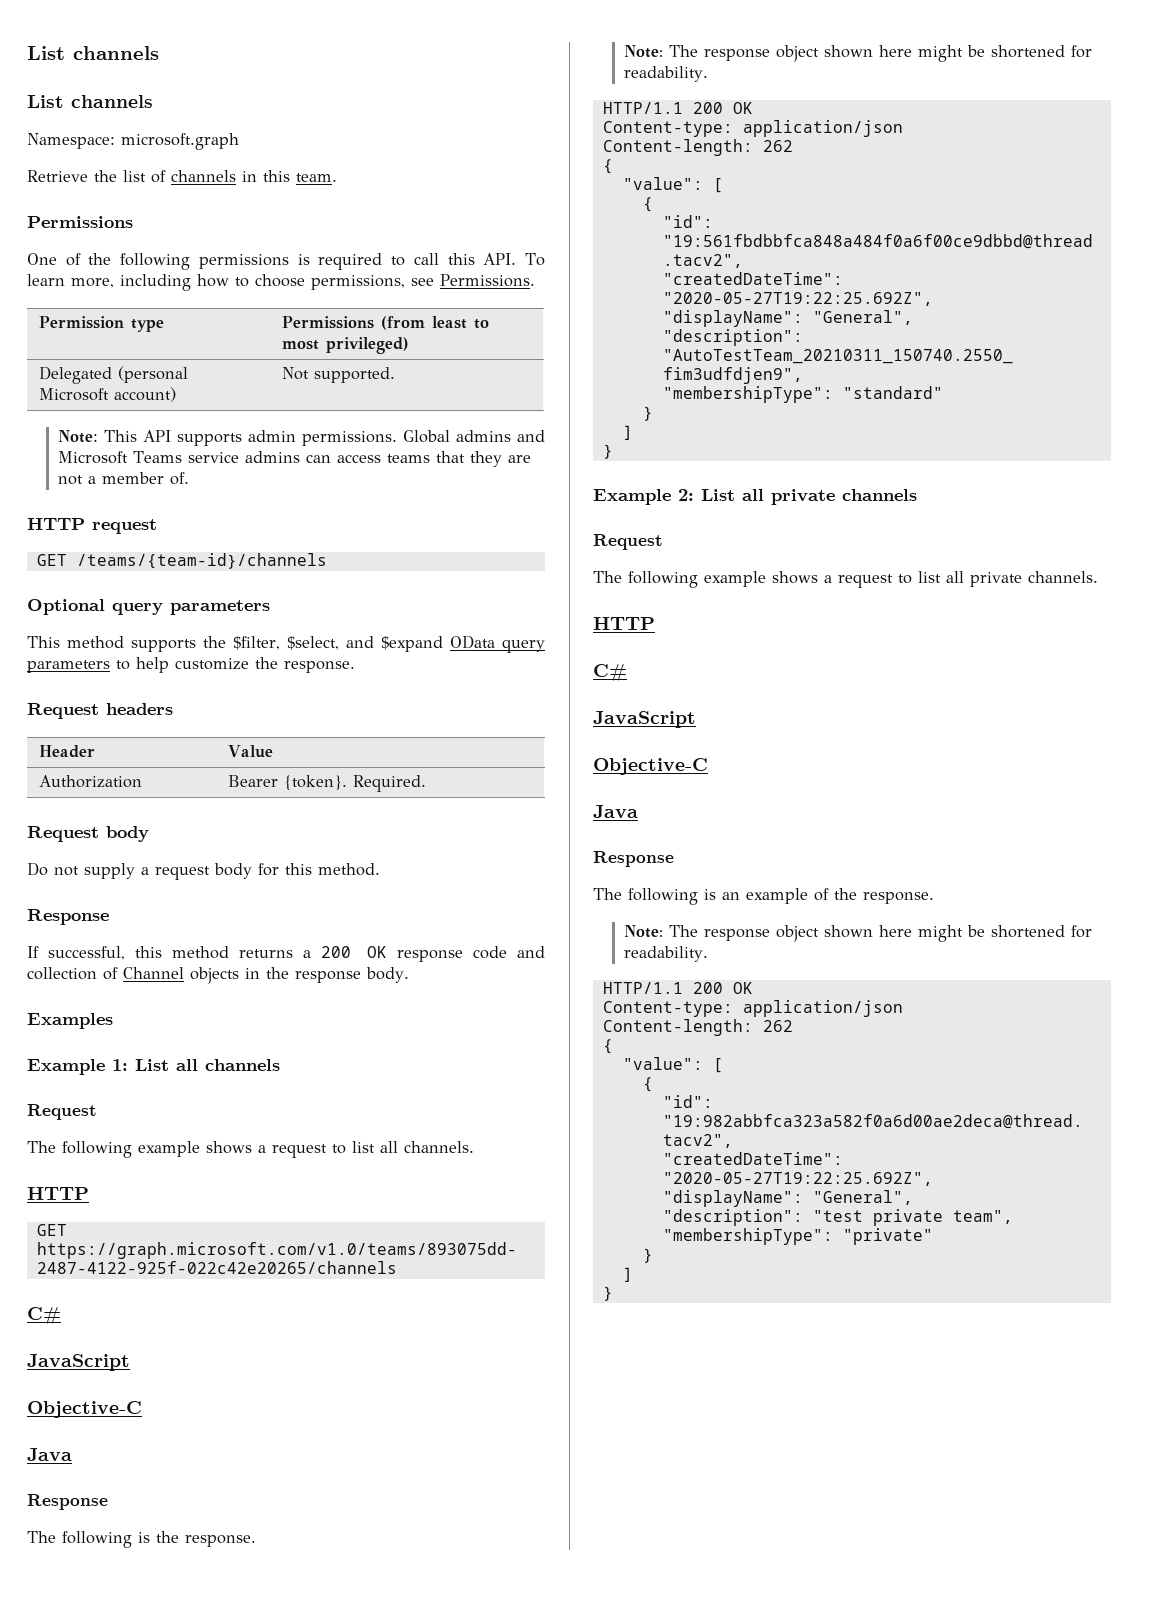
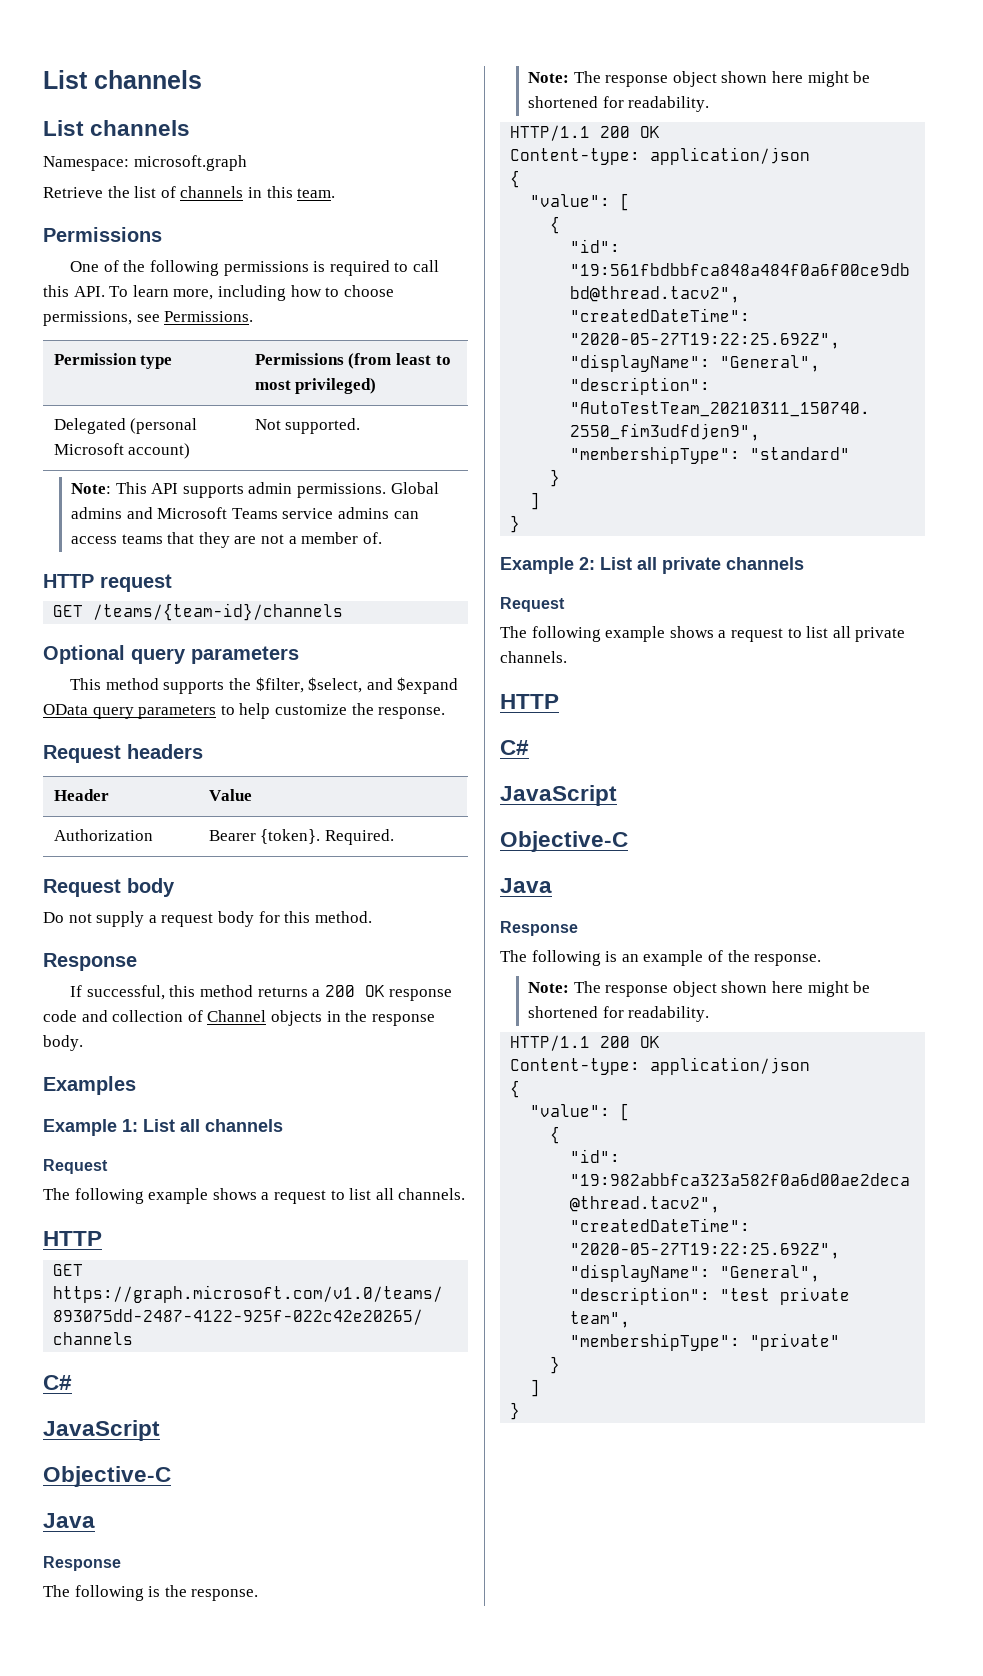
[602,139,793,156] // Content-length: 262 -> (811, 156) none
[602,1019,793,1036] // Content-length: 262 -> (811, 1066) none

